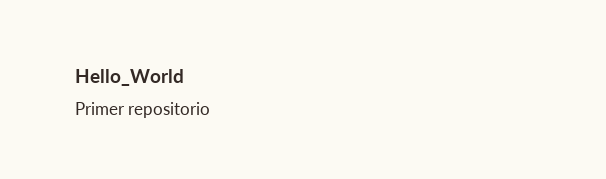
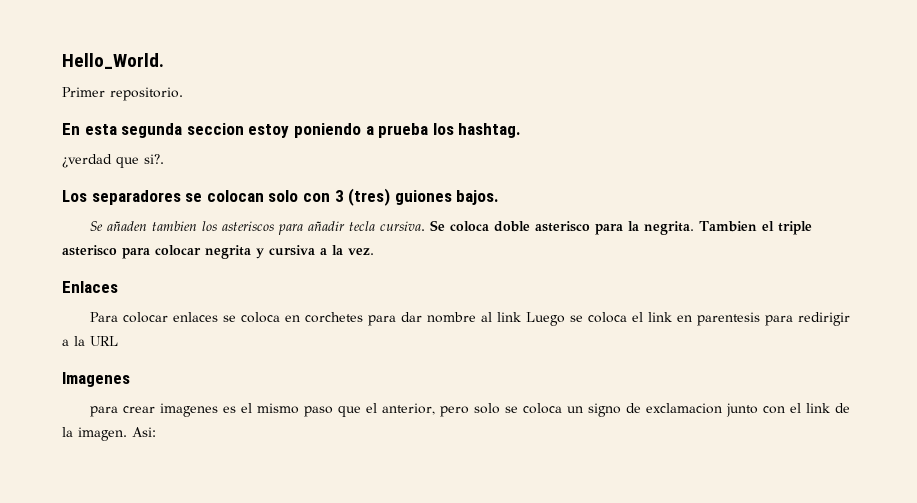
[75,69,184,86] Hello_World -> [62,53,164,69] Hello_World.
[128,102,211,118] repositorio -> [110,87,183,101] [62,123,522,138] [62,154,164,168] [62,188,500,206] [90,220,813,235] [62,245,374,259] [62,281,118,293] [90,312,851,326] [62,336,118,346] [62,372,130,387] [90,403,851,417] [62,427,156,441] repositorio. // En esta segunda seccion estoy poniendo a prueba los hashtag. // ¿verdad que si?. // Los separadores se colocan solo con 3 (tres) guiones bajos. // Se añaden tambien los asteriscos para añadir tecla cursiva. Se coloca doble asterisco para la negrita. Tambien el triple asterisco para colocar negrita y cursiva a la vez. // Enlaces // Para colocar enlaces se coloca en corchetes para dar nombre al link Luego se coloca el link en parentesis para redirigir a la URL // Imagenes // para crear imagenes es el mismo paso que el anterior, pero solo se coloca un signo de exclamacion junto con el link de la imagen. Asi:

